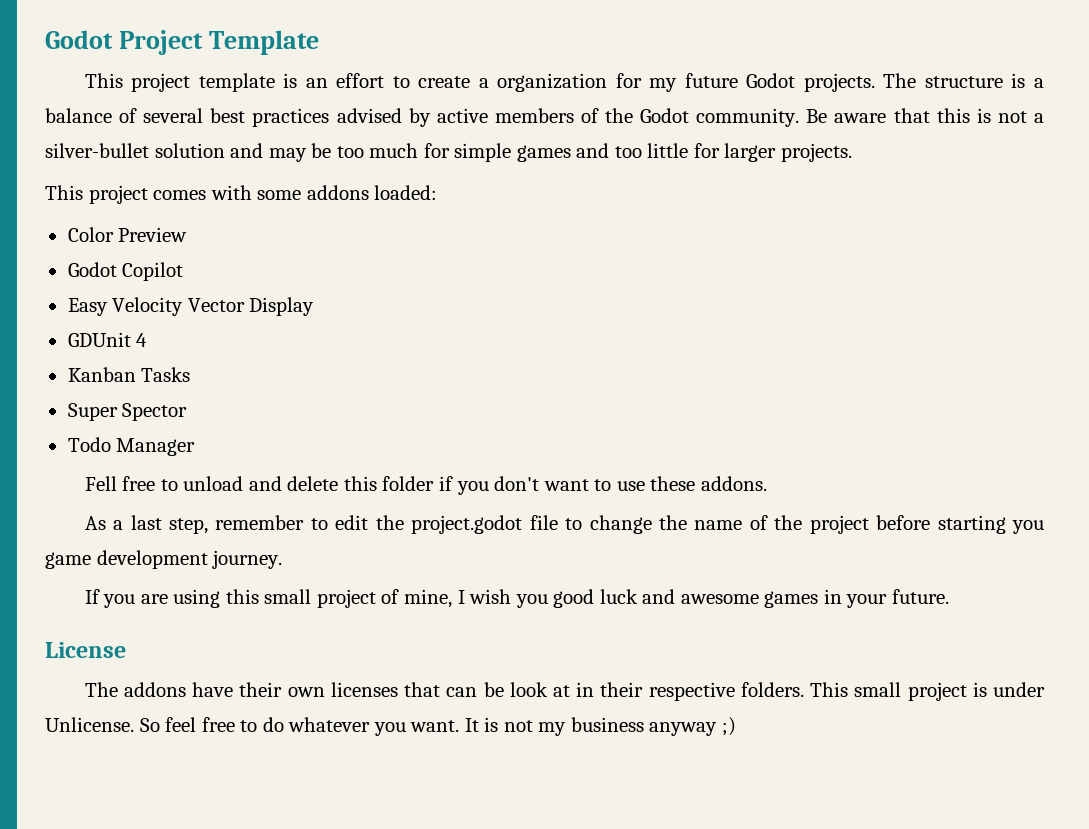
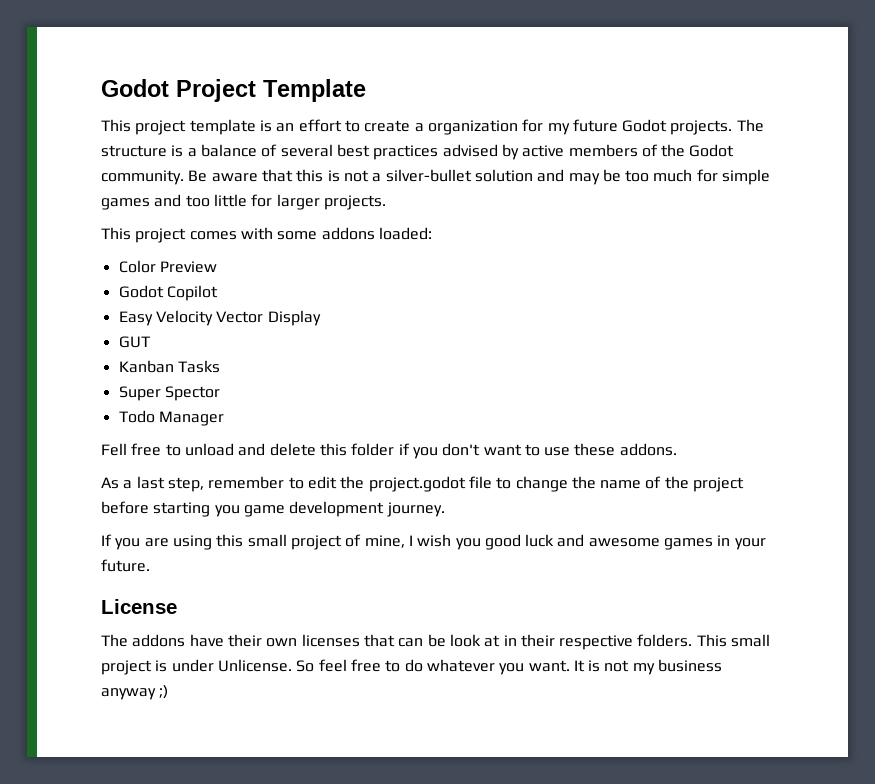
[67,332,148,347] GDUnit 4 -> [118,336,150,348] GUT

